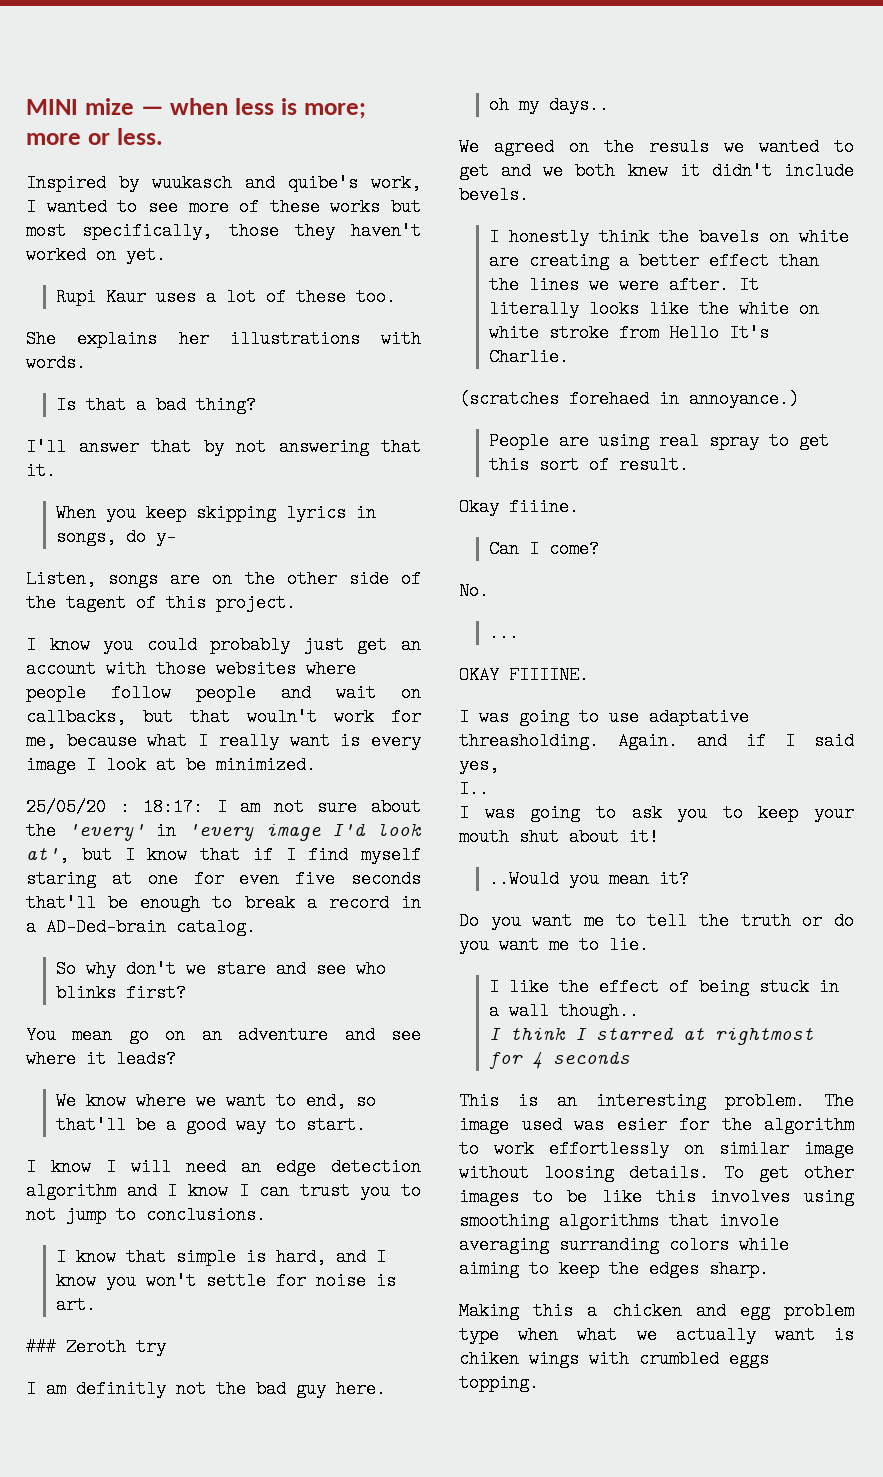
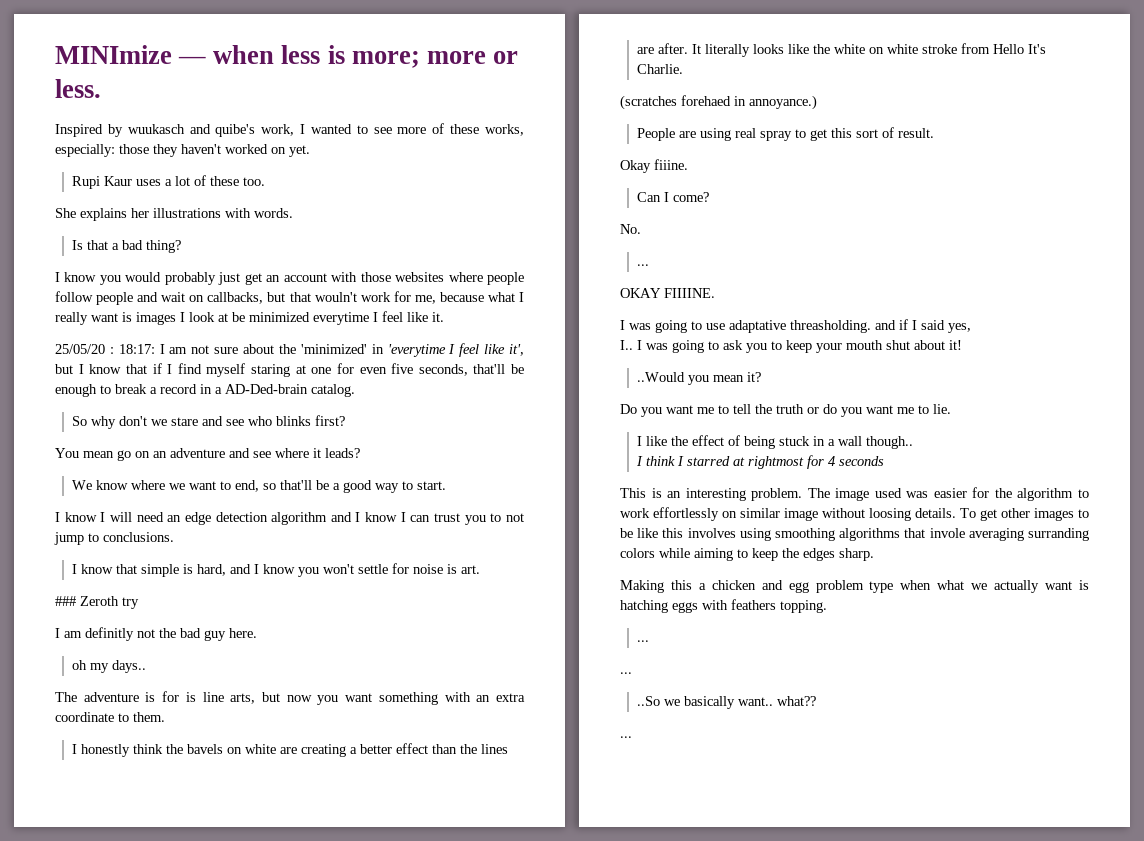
[26,98,134,115] MINI mize -> [55,45,172,64] MINImize
[330,198,421,216] [26,222,213,240] works but most specifically, -> [485,124,525,136] [55,144,115,157] works, especially:
[26,438,421,456] [26,462,56,480] [56,504,377,522] [56,528,177,546] [26,570,422,588] [26,594,296,612] [26,636,197,654] // I'll answer that by not answering that it. // When you keep skipping lyrics in songs, do y- // Listen, songs are on the other side of the tagent of this project. // I know you could -> [55,272,162,285] // I know you would
[371,732,422,750] [26,756,76,774] every image -> [136,312,176,325] images
[216,756,316,774] minimized. -> [249,311,444,325] minimized everytime I feel like it.
[67,822,422,841] [26,846,69,864] 'every' in 'every image I'd look at', -> [300,343,525,357] 'minimized' in 'everytime I feel like it',
[351,870,421,888] seconds -> [418,364,468,376] seconds,
[459,138,854,156] [459,162,854,180] [459,186,529,204] We agreed on the resuls we wanted to get and we both knew it didn't include bevels. -> [55,691,525,705] [55,712,165,722] The adventure is for is line arts, but now you want something with an extra coordinate to them.
[589,276,660,294] we were -> [637,47,655,54] are
[618,732,678,750] Again. -> (871, 326) none
(489, 789) // -> (633, 345) none
[616,1116,667,1134] esier -> [933,488,967,498] easier
[459,1350,769,1368] [459,1374,539,1392] chiken wings with crumbled eggs topping. -> [620,599,827,613] [637,640,650,642] [620,672,632,674] [637,696,817,709] [620,736,632,738] hatching eggs with feathers topping. // ... // ... // ..So we basically want.. what?? // ...

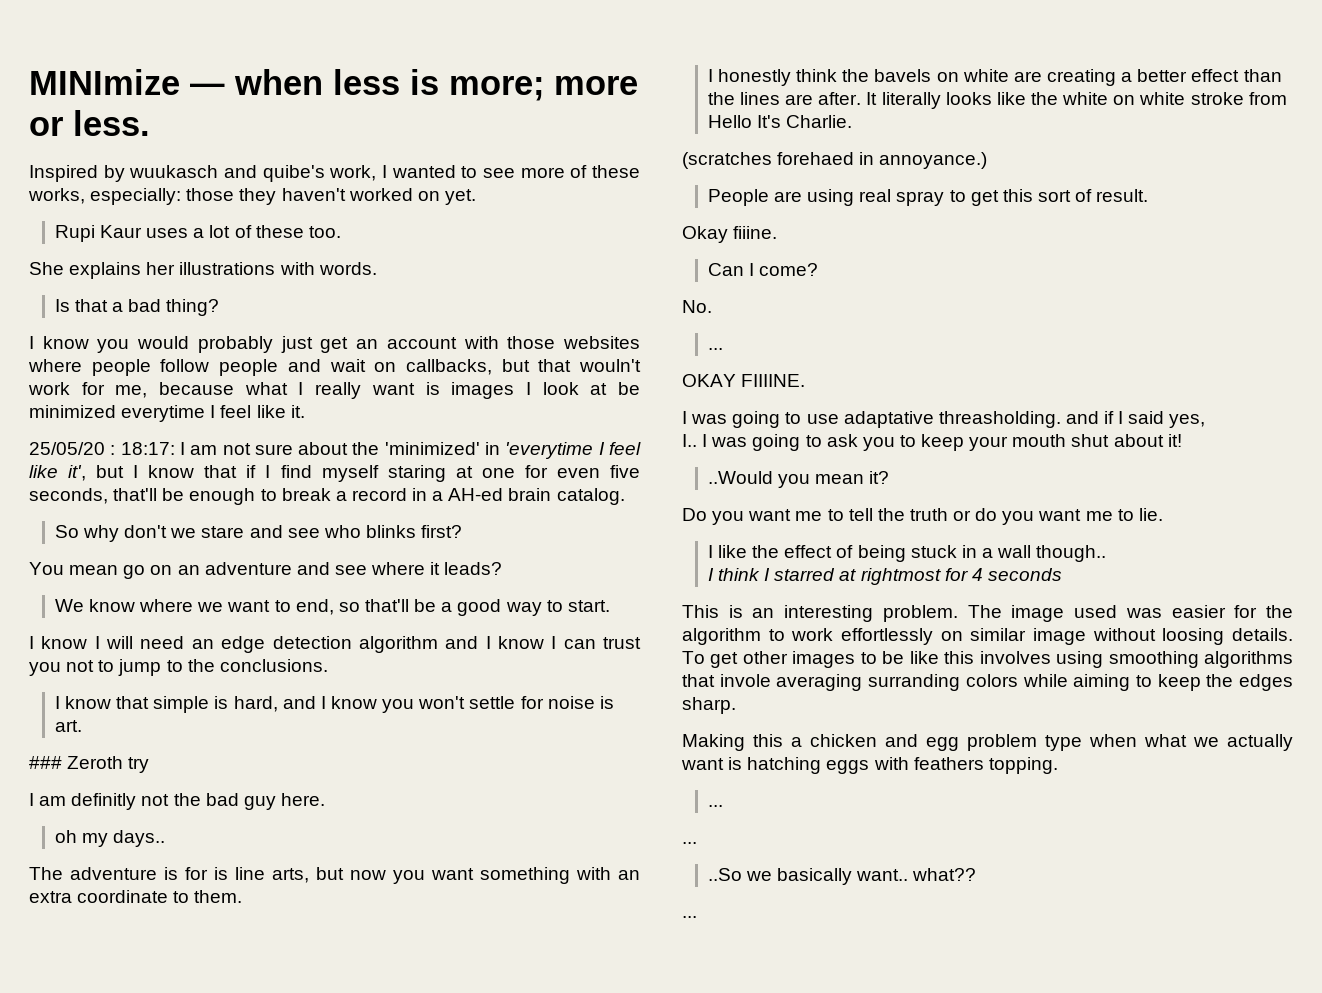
[225,384,308,394] AD-Ded-brain -> [448,488,552,501] AH-ed brain
[490,513,524,522] to not -> [66,660,115,672] not to
(99, 537) none -> [187,659,215,672] the

